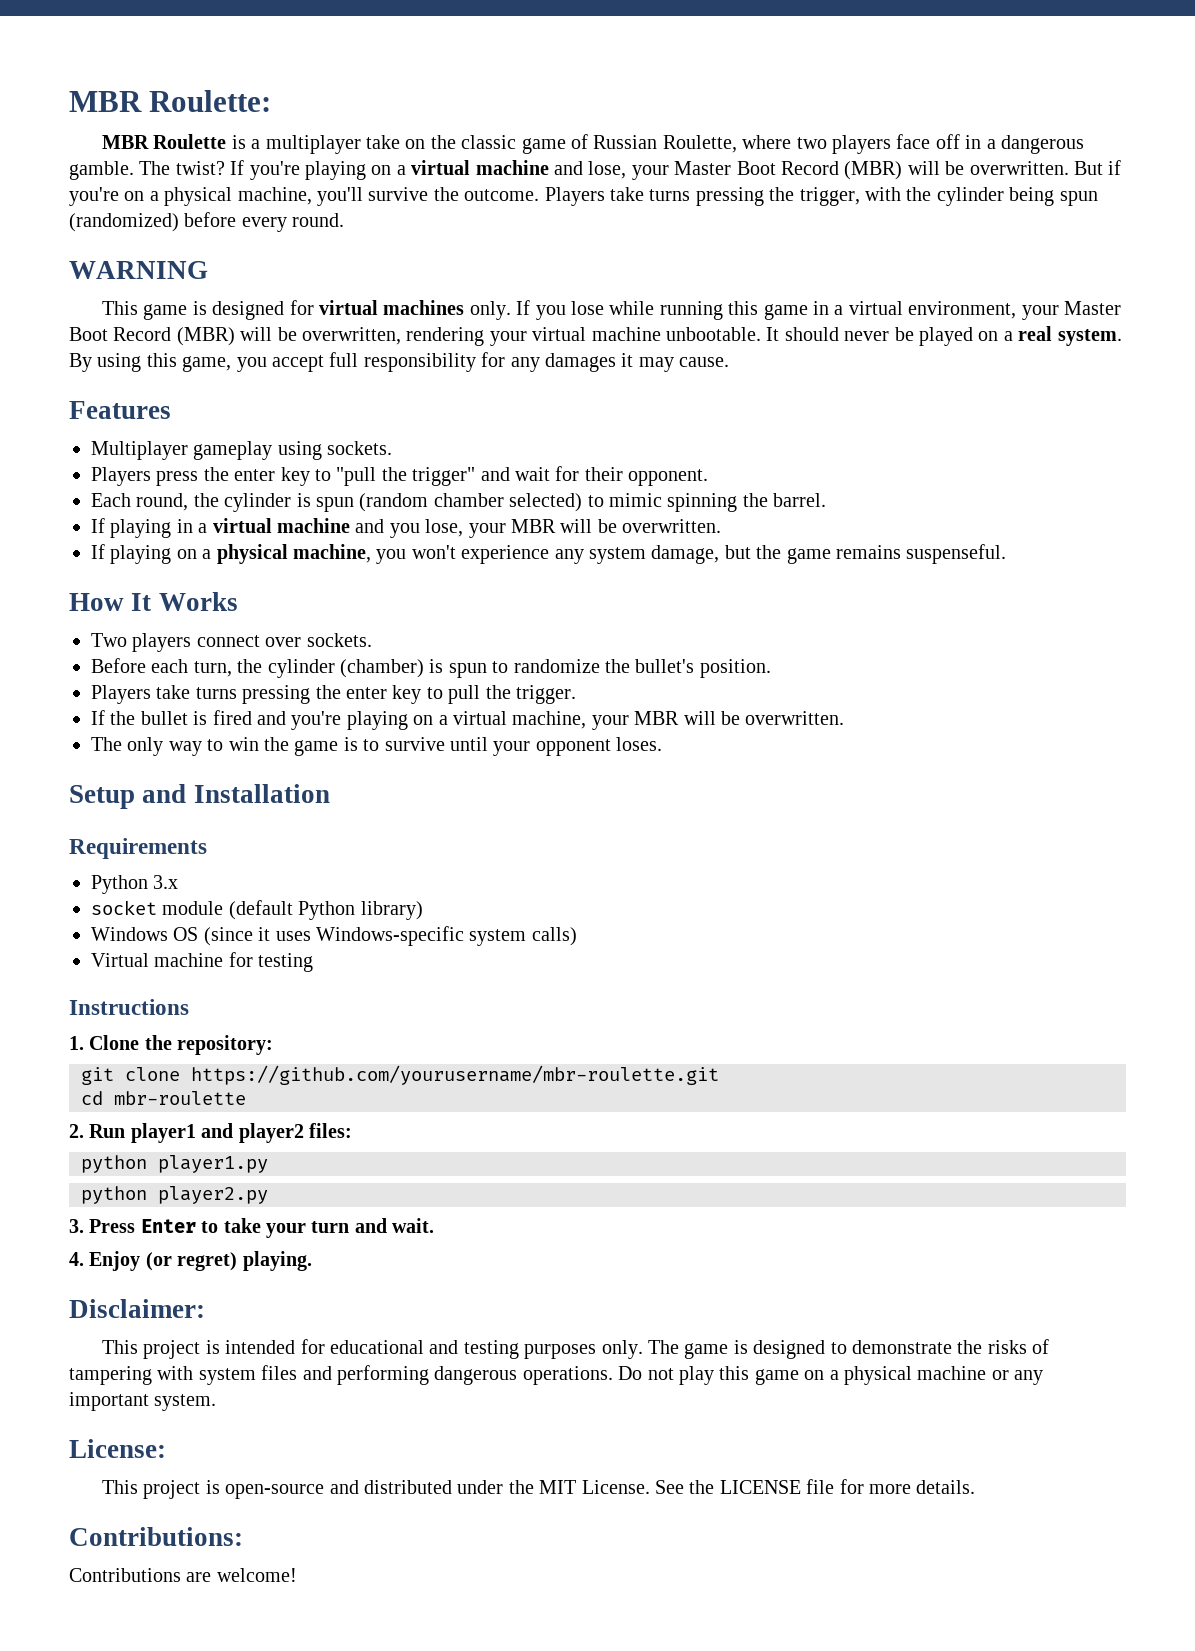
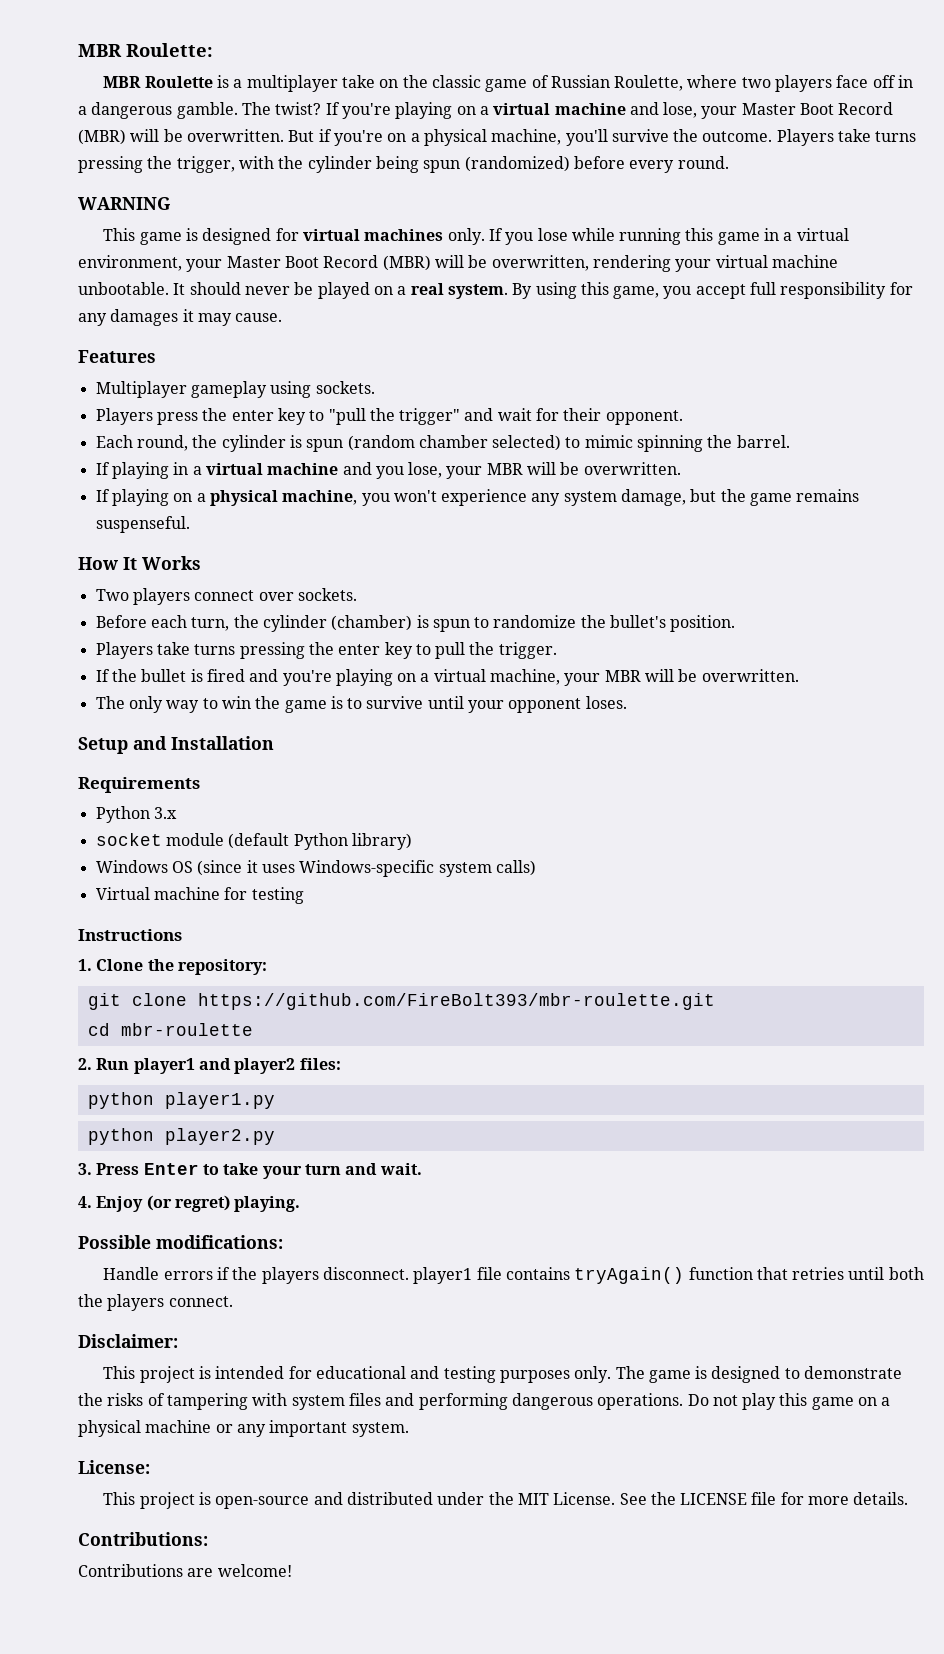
[191,1065,719,1085] https://github.com/yourusername/mbr-roulette.git -> [197,993,715,1010] https://github.com/FireBolt393/mbr-roulette.git
(312, 1261) none -> [78,1235,283,1249] [103,1267,924,1284] [78,1294,233,1311] // Possible modifications: // Handle errors if the players disconnect. player1 file contains tryAgain() function that retries until both the players connect.

